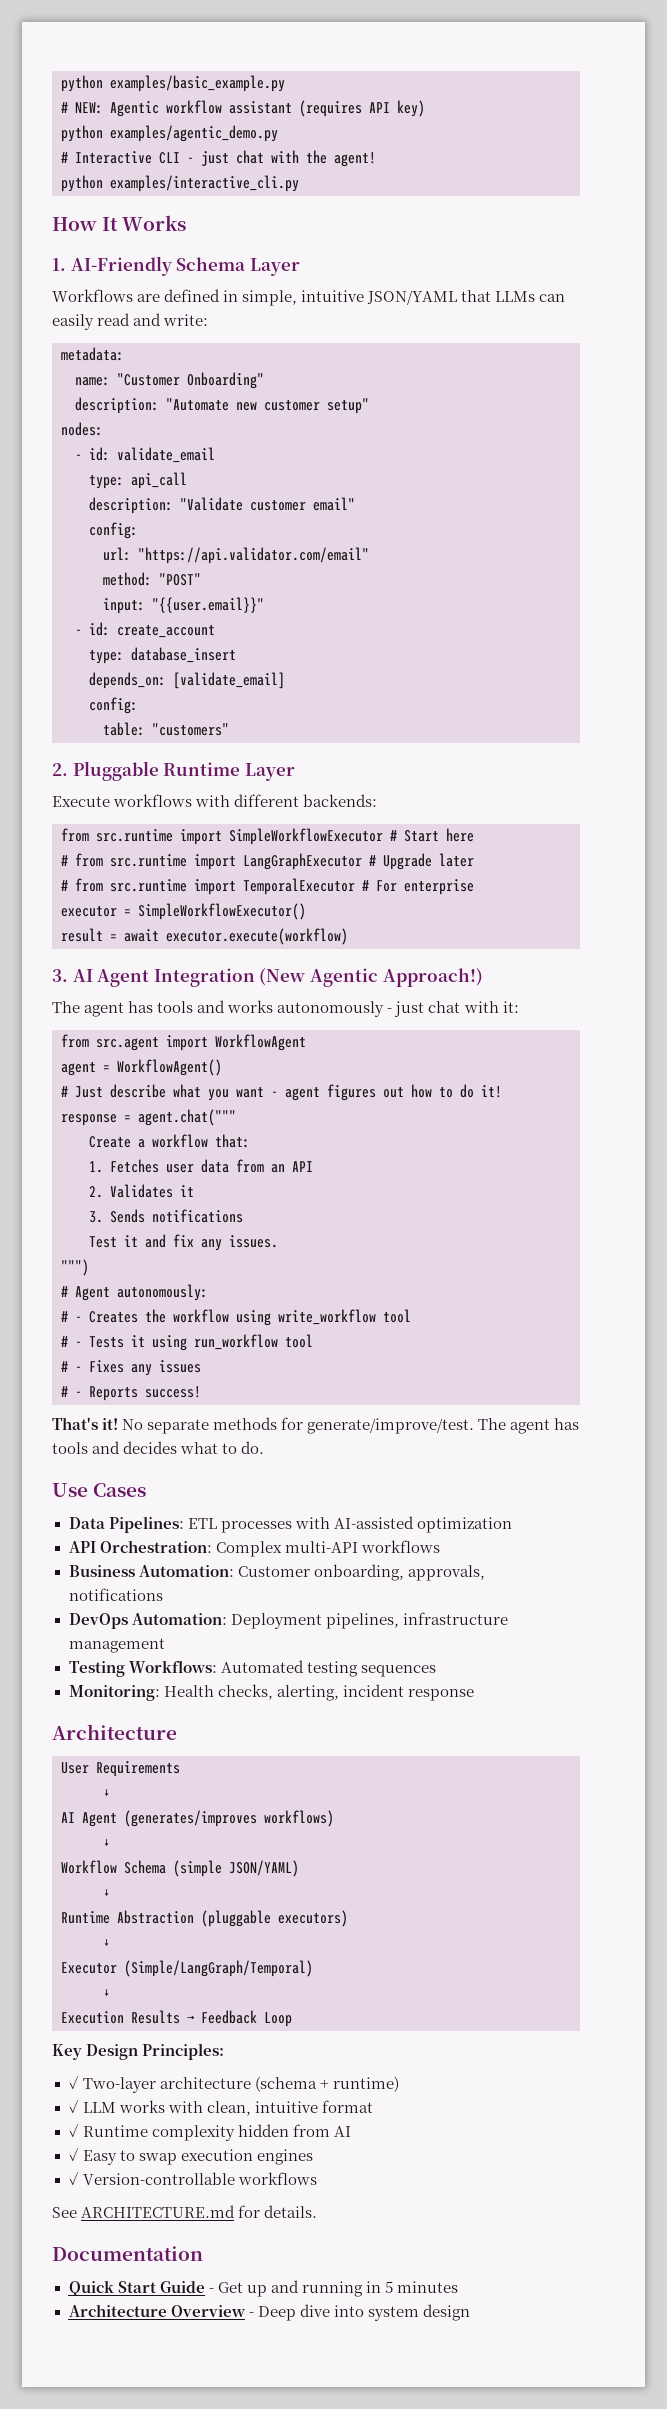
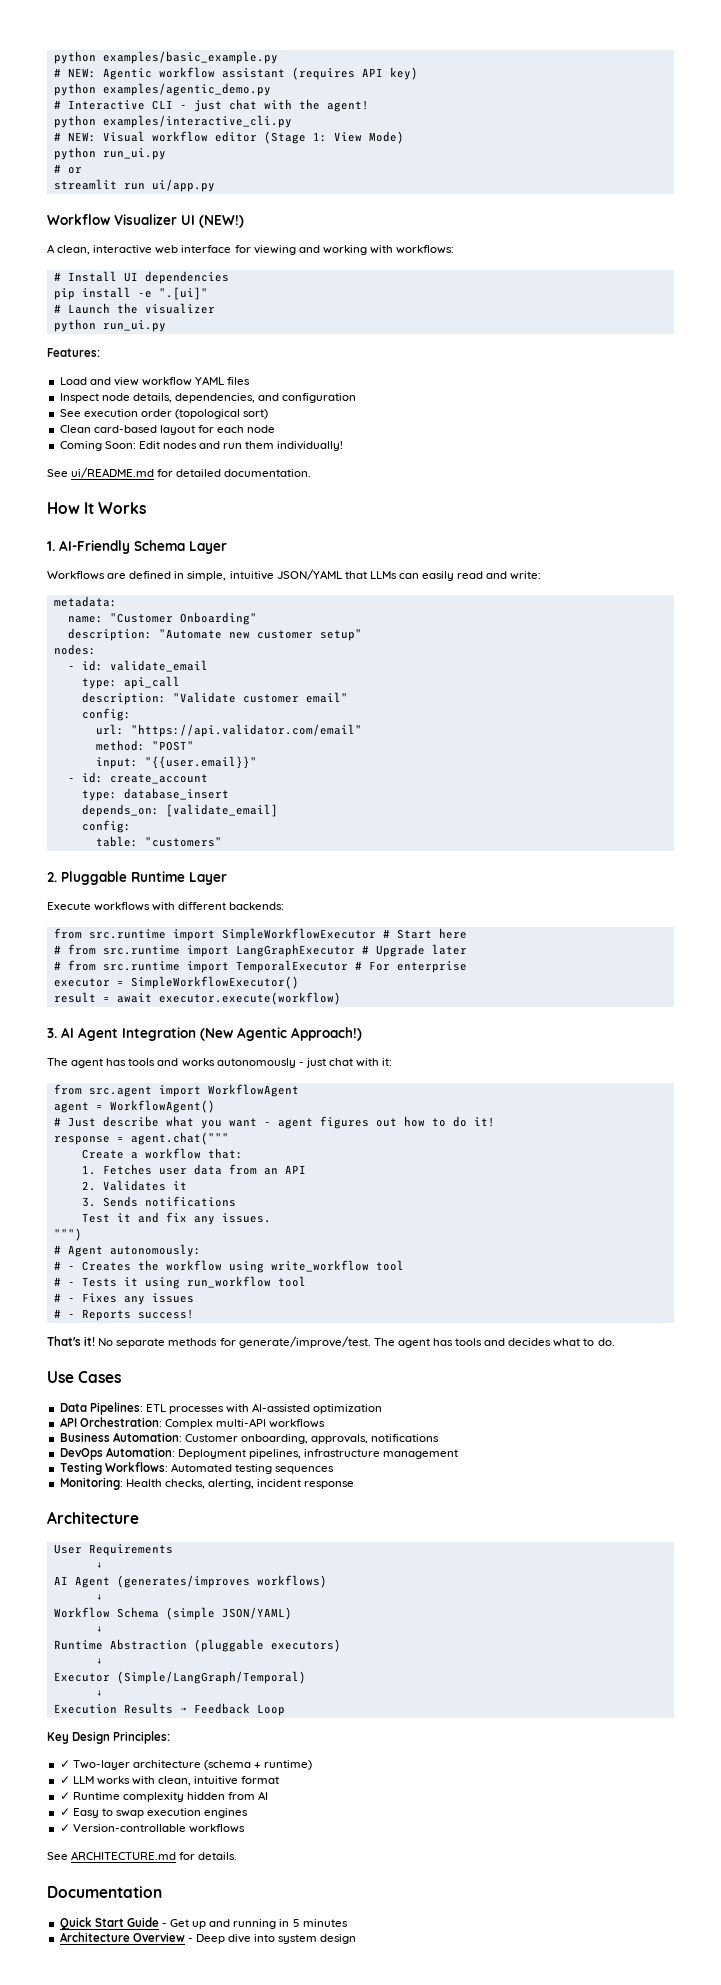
(299, 183) none -> [53,131,404,144] [53,147,166,160] [53,164,82,174] [53,179,215,192] [47,214,244,228] [47,244,455,255] [53,271,229,284] [53,287,208,300] [53,303,215,314] [53,319,166,332] [47,348,100,357] [59,376,251,386] [59,393,357,403] [59,409,269,419] [59,425,276,435] [59,441,344,451] [47,467,312,478] // # NEW: Visual workflow editor (Stage 1: View Mode) // python run_ui.py // # or // streamlit run ui/app.py // Workflow Visualizer UI (NEW!) // A clean, interactive web interface for viewing and working with workflows: // # Install UI dependencies // pip install -e ".[ui]" // # Launch the visualizer // python run_ui.py // Features: // Load and view workflow YAML files // Inspect node details, dependencies, and configuration // See execution order (topological sort) // Clean card-based layout for each node // Coming Soon: Edit nodes and run them individually! // See ui/README.md for detailed documentation.

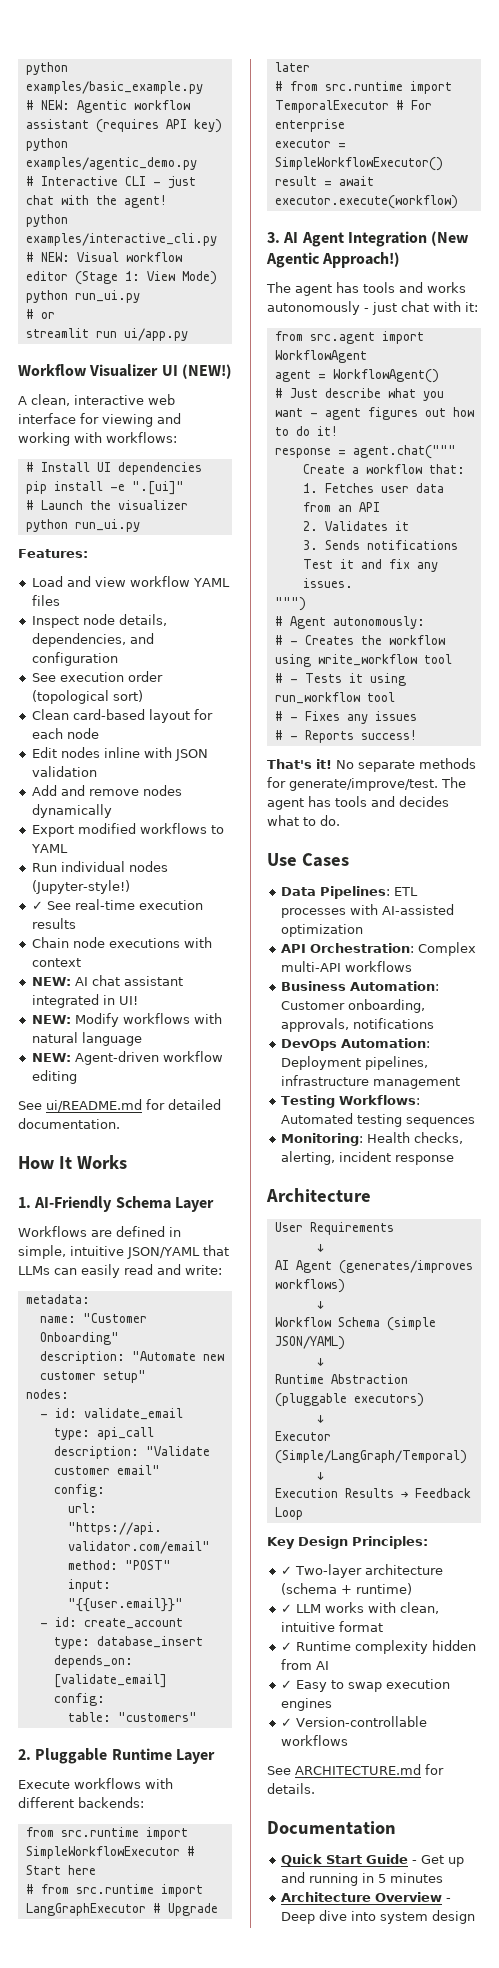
[59,441,344,451] Coming Soon: Edit nodes and run them individually! -> [31,747,208,761] [31,766,97,777] [31,785,182,796] [31,804,112,818] [31,823,224,837] [30,844,68,853] [31,861,168,872] [31,880,130,894] [31,899,203,910] [31,918,76,929] [31,937,212,948] [31,958,81,967] [31,975,183,986] [31,994,138,1008] [31,1013,222,1027] [31,1032,142,1046] [31,1051,223,1065] [31,1070,77,1084] Edit nodes inline with JSON validation // Add and remove nodes dynamically // Export modified workflows to YAML // Run individual nodes (Jupyter-style!) // ✓ See real-time execution results // Chain node executions with context // NEW: AI chat assistant integrated in UI! // NEW: Modify workflows with natural language // NEW: Agent-driven workflow editing

